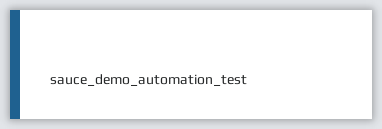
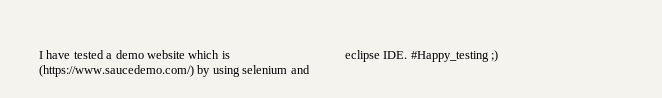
[50,74,247,86] sauce_demo_automation_test -> [39,50,230,59] [39,65,310,77] [345,50,499,62] I have tested a demo website which is (https://www.saucedemo.com/) by using selenium and eclipse IDE. #Happy_testing ;)

